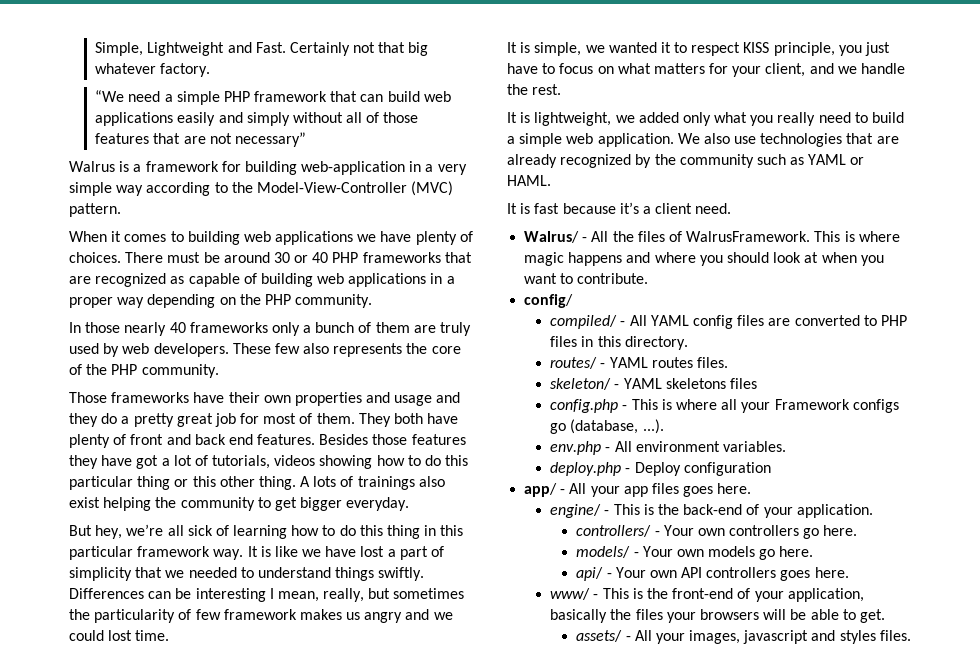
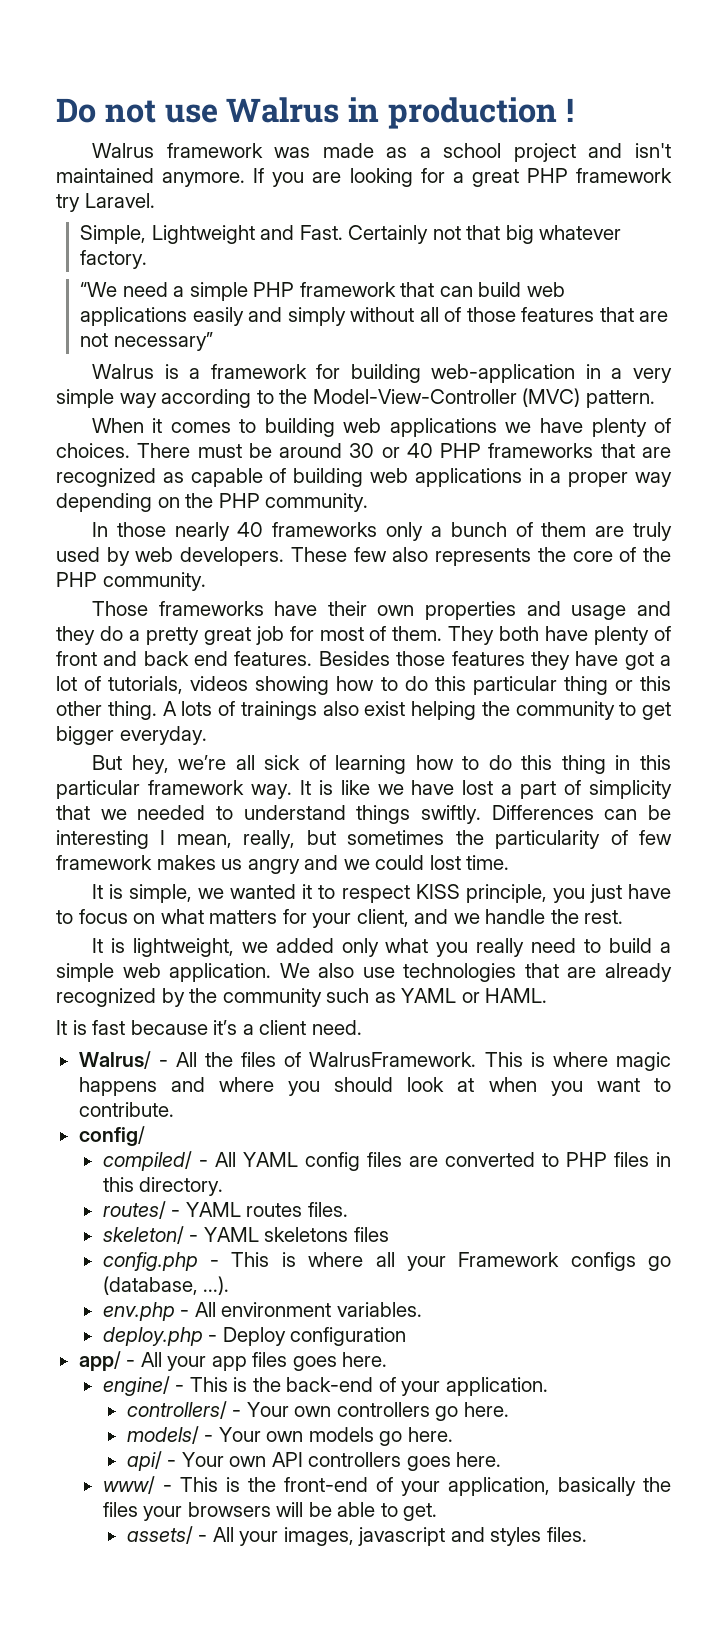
(95, 49) none -> [56,97,574,129] [91,143,671,162] [56,168,673,187] [56,193,155,212] Do not use Walrus in production ! // Walrus framework was made as a school project and isn't maintained anymore. If you are looking for a great PHP framework try Laravel. //

